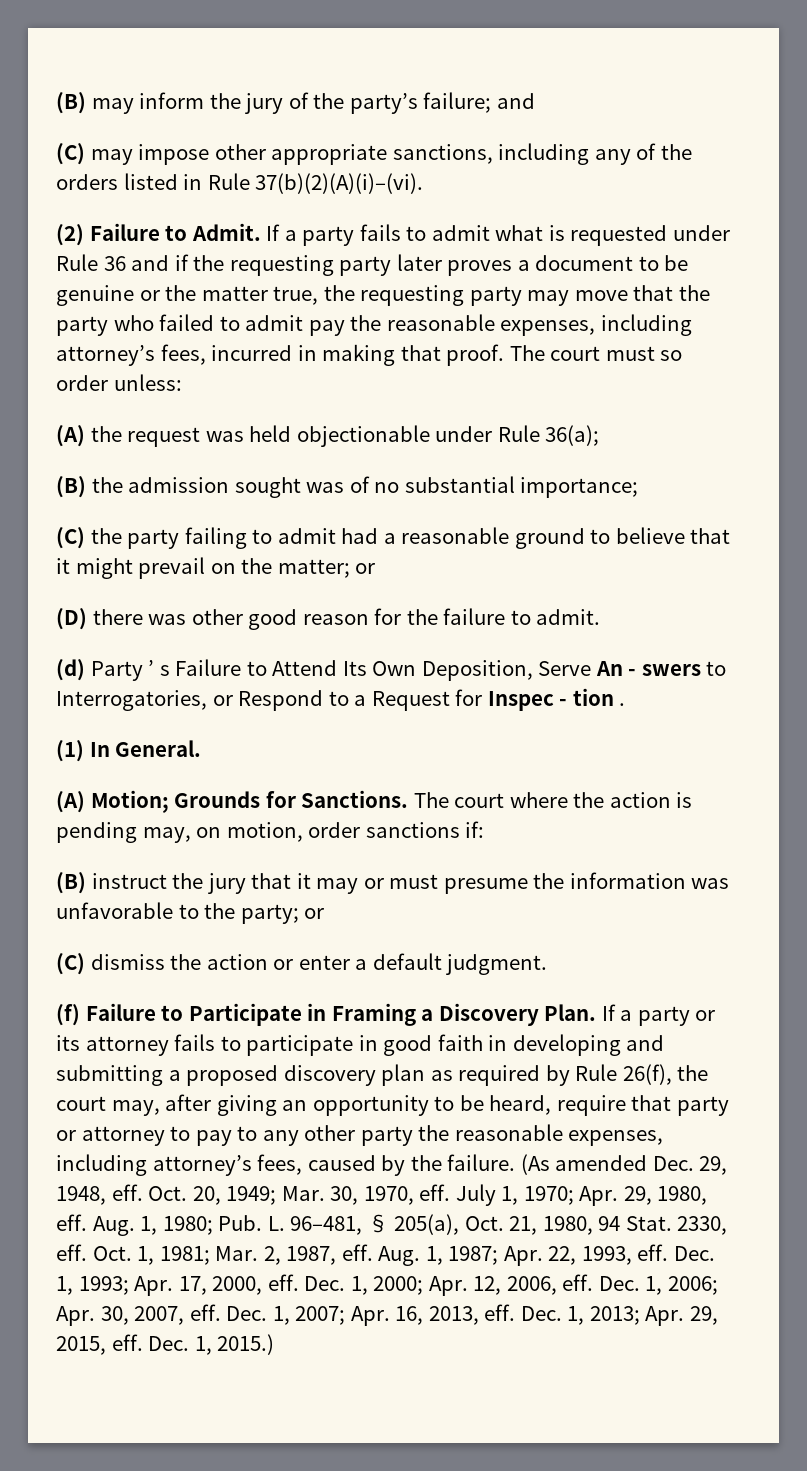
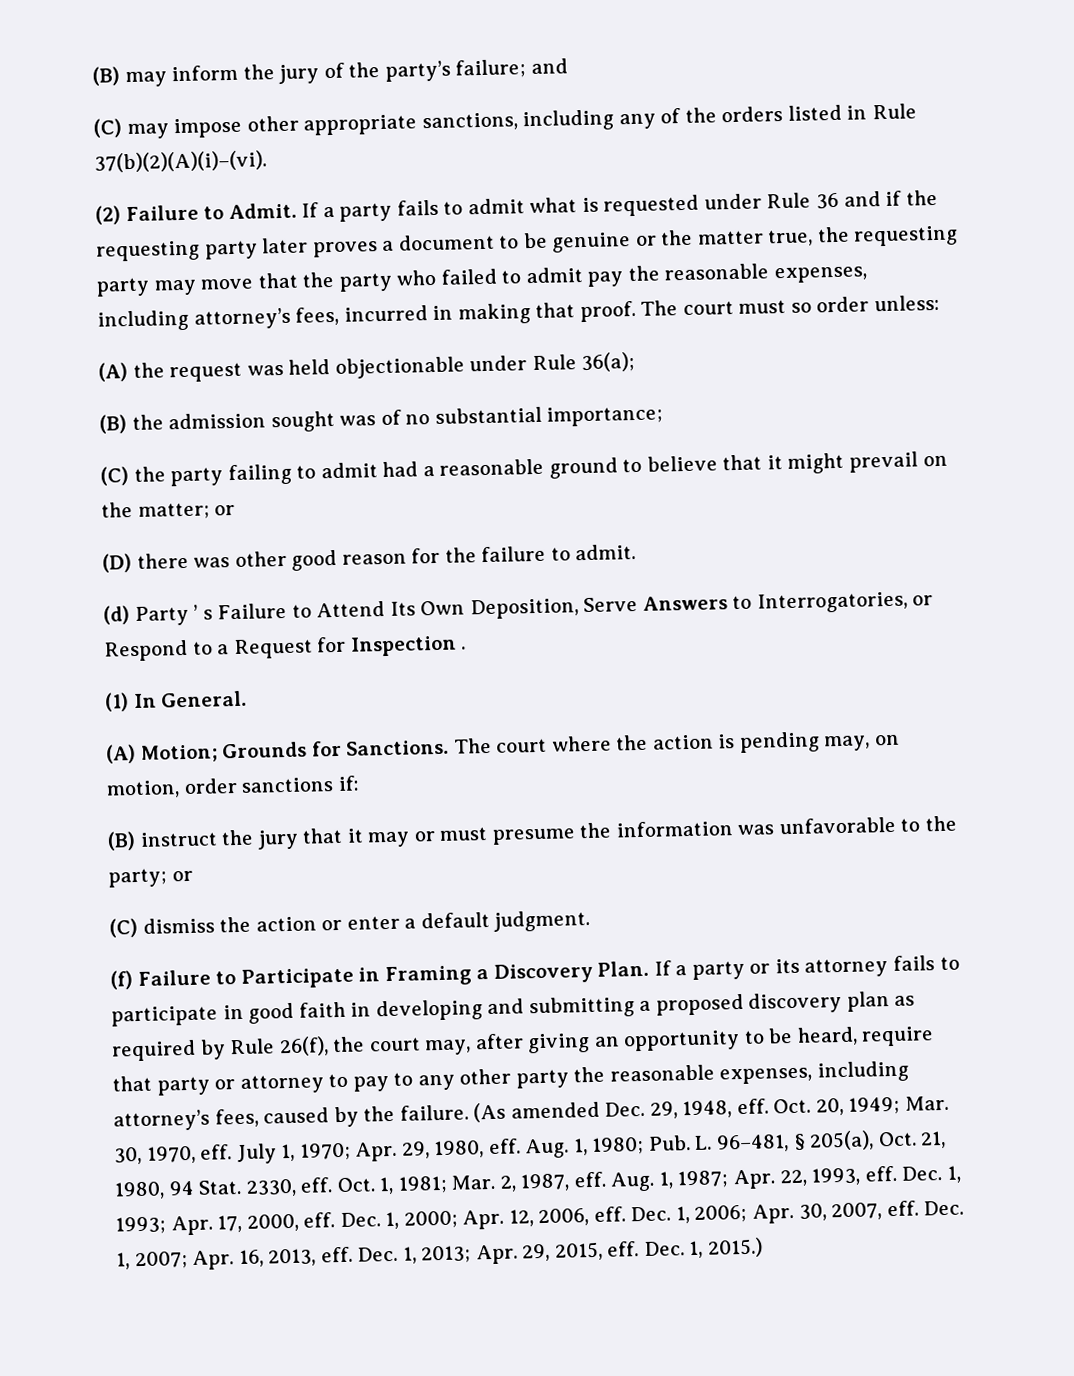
[595,661,701,676] An - swers -> [642,595,728,611] Answers
[487,688,614,711] Inspec - tion -> [349,635,457,657] Inspection

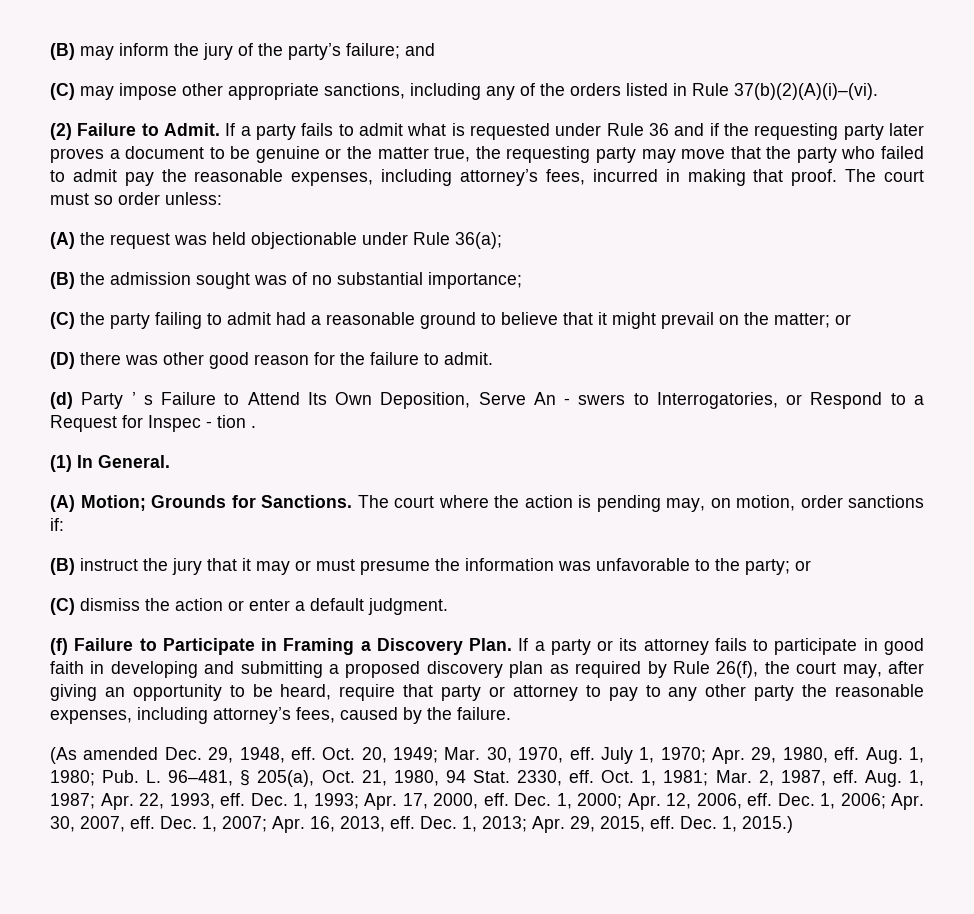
[642,595,728,611] Answers -> [533,392,626,405] An - swers
[349,635,457,657] Inspection -> [148,415,246,432] Inspec - tion
(469, 1112) none -> (511, 713) //

